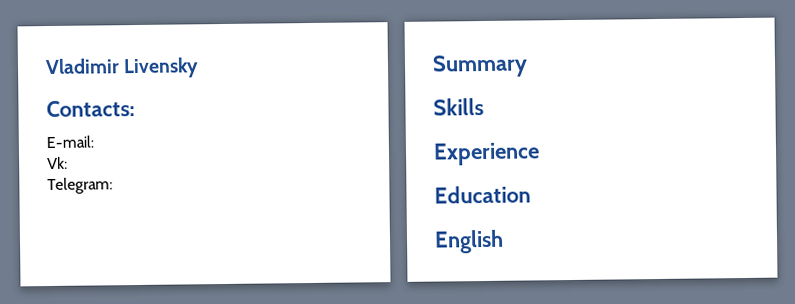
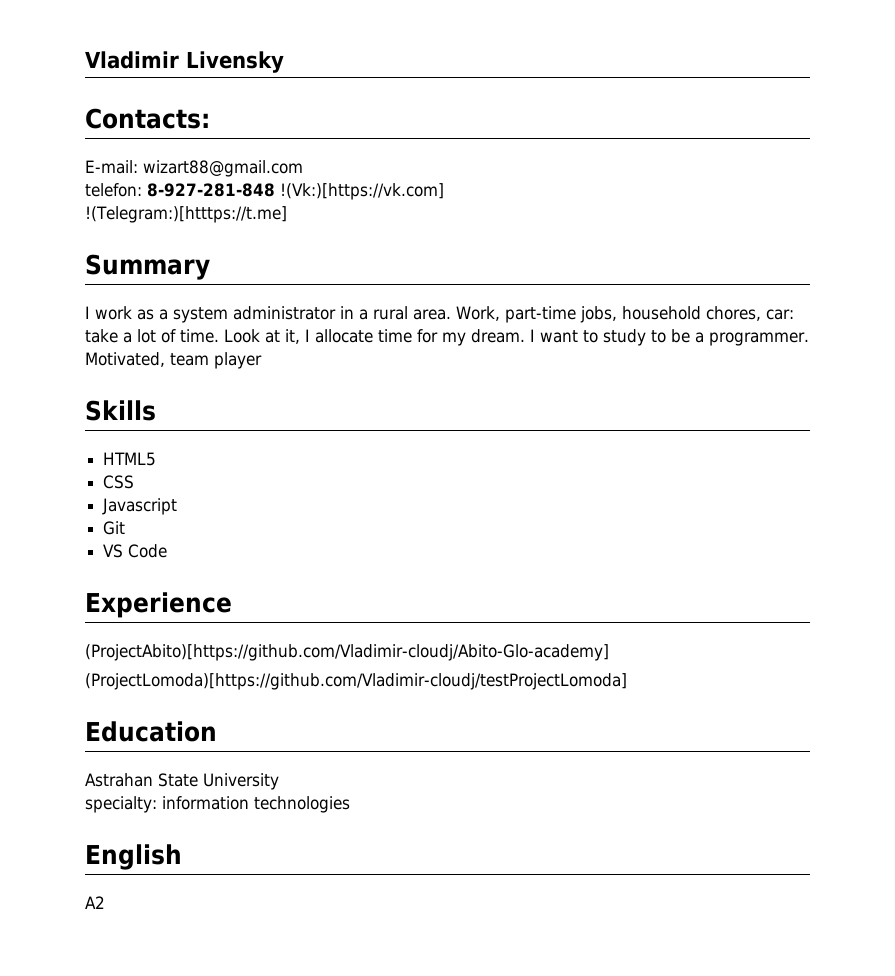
[47,156,68,170] [47,177,113,195] [432,54,528,78] [433,98,484,116] // Vk: // Telegram: // Summary // Skills -> [143,160,303,177] [85,183,444,200] [85,206,287,223] [85,254,210,280] [85,306,794,323] [85,329,809,346] [85,352,262,369] [85,400,156,421] [103,452,157,466] [103,475,135,489] [102,498,178,515] [103,521,126,535] [103,544,168,558] wizart88@gmail.com // telefon: 8-927-281-848 !(Vk:)[https://vk.com] // !(Telegram:)[htttps://t.me] // Summary // I work as a system administrator in a rural area. Work, part-time jobs, household chores, car: take a lot of time. Look at it, I allocate time for my dream. I want to study to be a programmer. Motivated, team player // Skills // HTML5 // CSS // Javascript // Git // VS Code
(540, 154) none -> [85,644,609,661] [85,673,627,690] // (ProjectAbito)[https://github.com/Vladimir-cloudj/Abito-Glo-academy] // (ProjectLomoda)[https://github.com/Vladimir-cloudj/testProjectLomoda]
(531, 194) none -> [85,773,279,790] [85,796,350,813] // Astrahan State University // specialty: information technologies
(504, 241) none -> [85,896,105,909] // A2

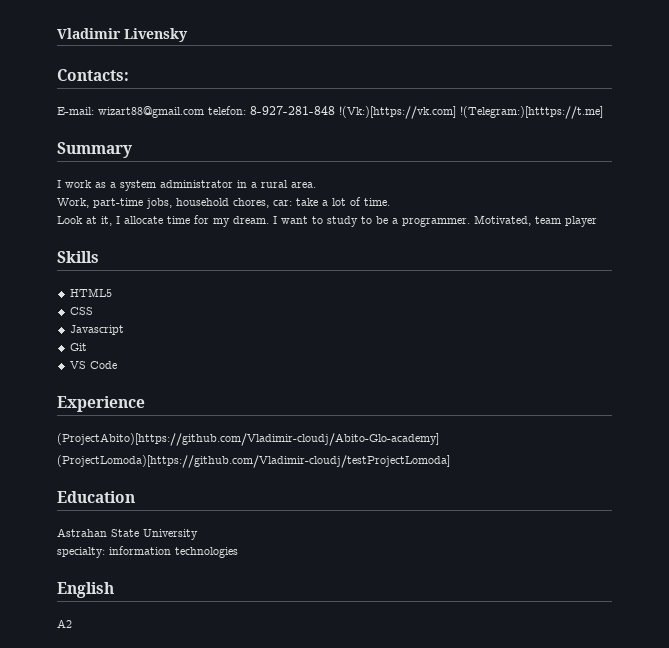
(303, 168) // -> (204, 112) none
(444, 191) // -> (456, 112) none
(451, 314) none -> (316, 185) //
(219, 336) none -> (390, 202) //

